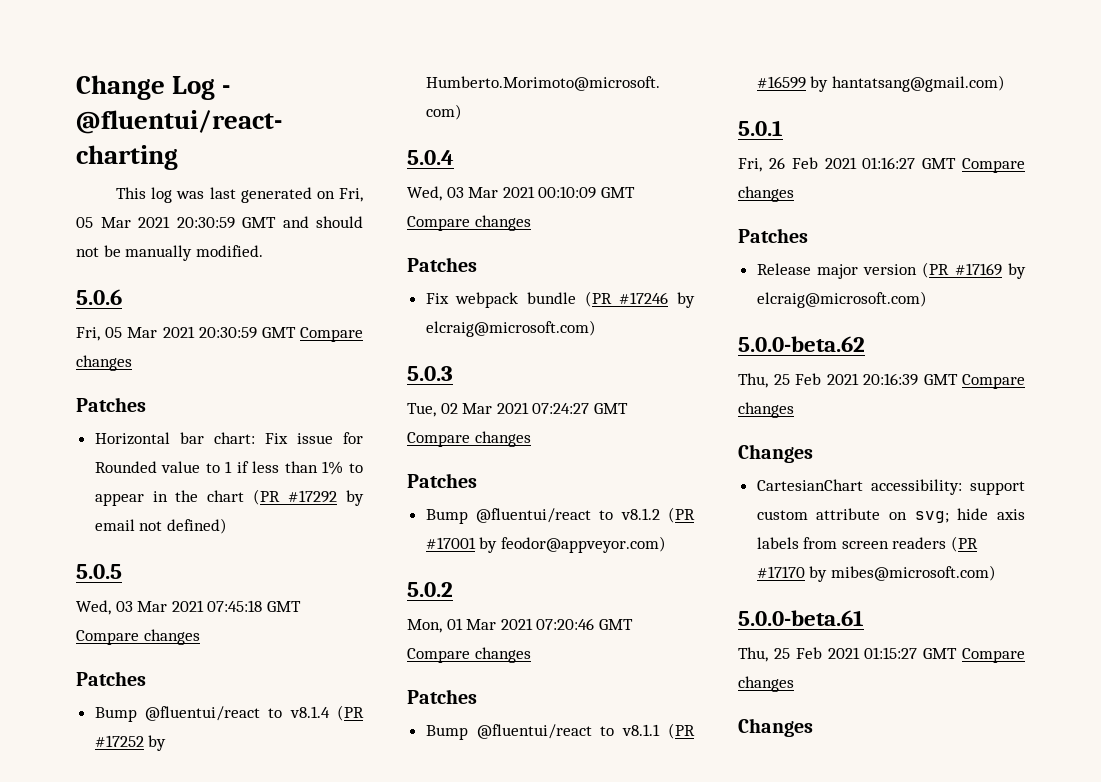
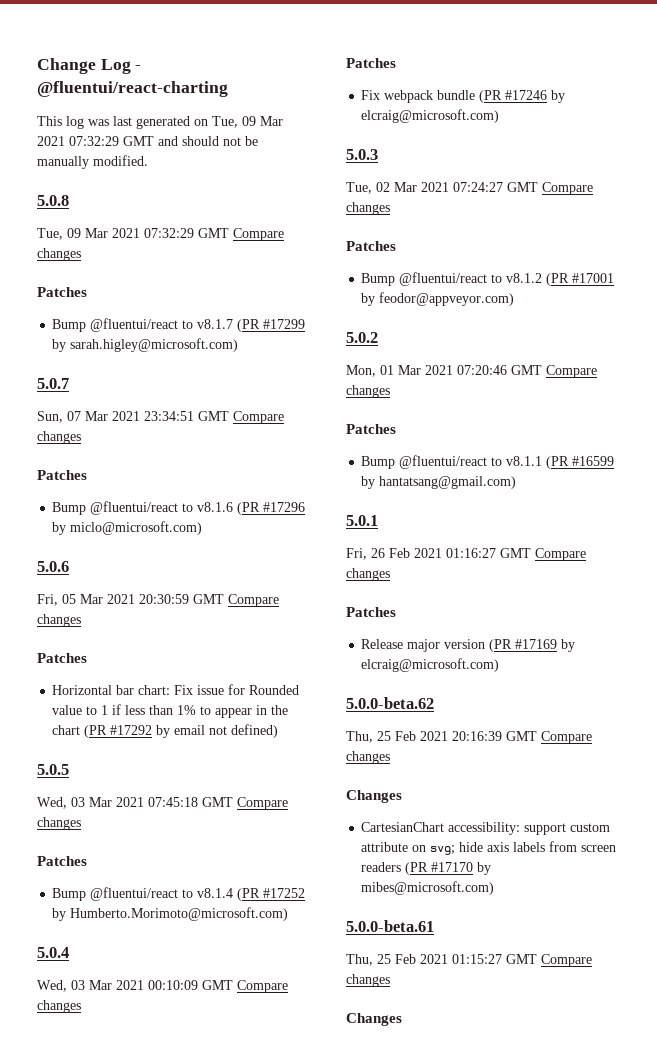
[339,188,363,202] [76,216,235,229] Fri, 05 Mar 2021 20:30:59 -> [212,116,283,128] [37,136,119,146] Tue, 09 Mar 2021 07:32:29
(263, 251) none -> [37,195,69,206] [37,228,284,241] [37,248,81,261] [37,287,87,297] [52,318,306,332] [52,338,239,352] [37,378,69,389] [37,411,284,424] [37,431,81,444] [37,470,87,480] [52,501,306,515] [52,521,203,535] // 5.0.8 // Tue, 09 Mar 2021 07:32:29 GMT Compare changes // Patches // Bump @fluentui/react to v8.1.7 (PR #17299 by sarah.higley@microsoft.com) // 5.0.7 // Sun, 07 Mar 2021 23:34:51 GMT Compare changes // Patches // Bump @fluentui/react to v8.1.6 (PR #17296 by miclo@microsoft.com)

